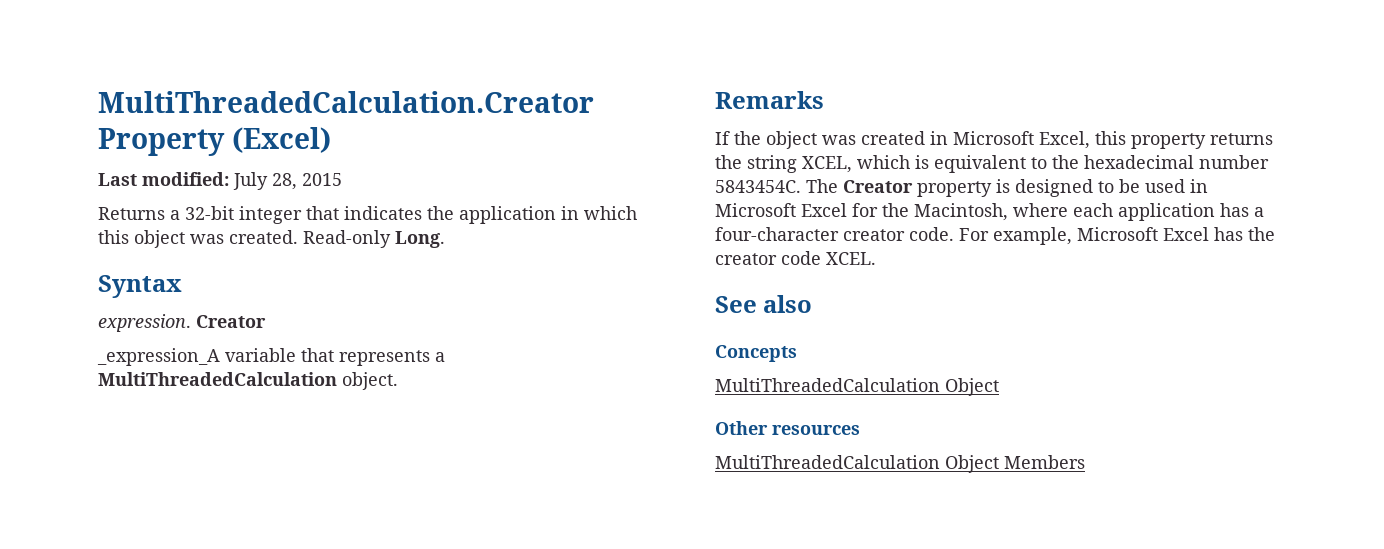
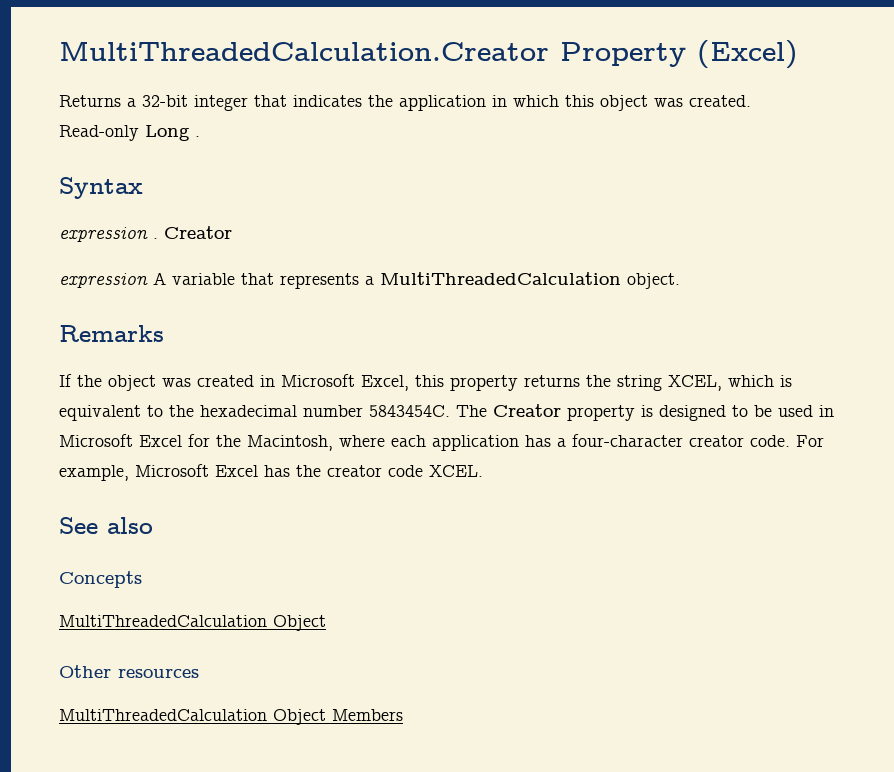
[98,172,342,190] // Last modified: July 28, 2015 -> (798, 54) none
[395,231,445,248] Long. -> [145,125,200,141] Long .
[98,314,191,332] expression. -> [59,227,158,242] expression .
[97,348,220,366] _expression_A -> [59,272,166,288] expression A

